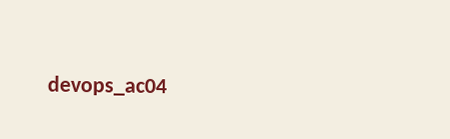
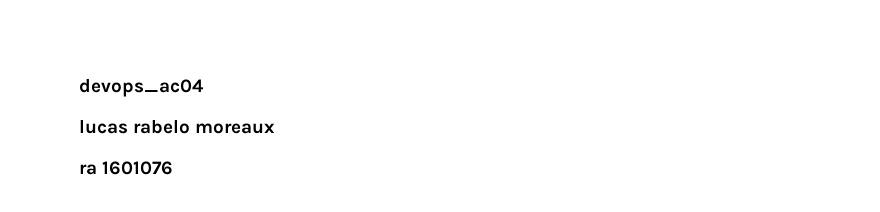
(167, 86) none -> [79,119,276,134] [79,161,174,175] // lucas rabelo moreaux // ra 1601076

